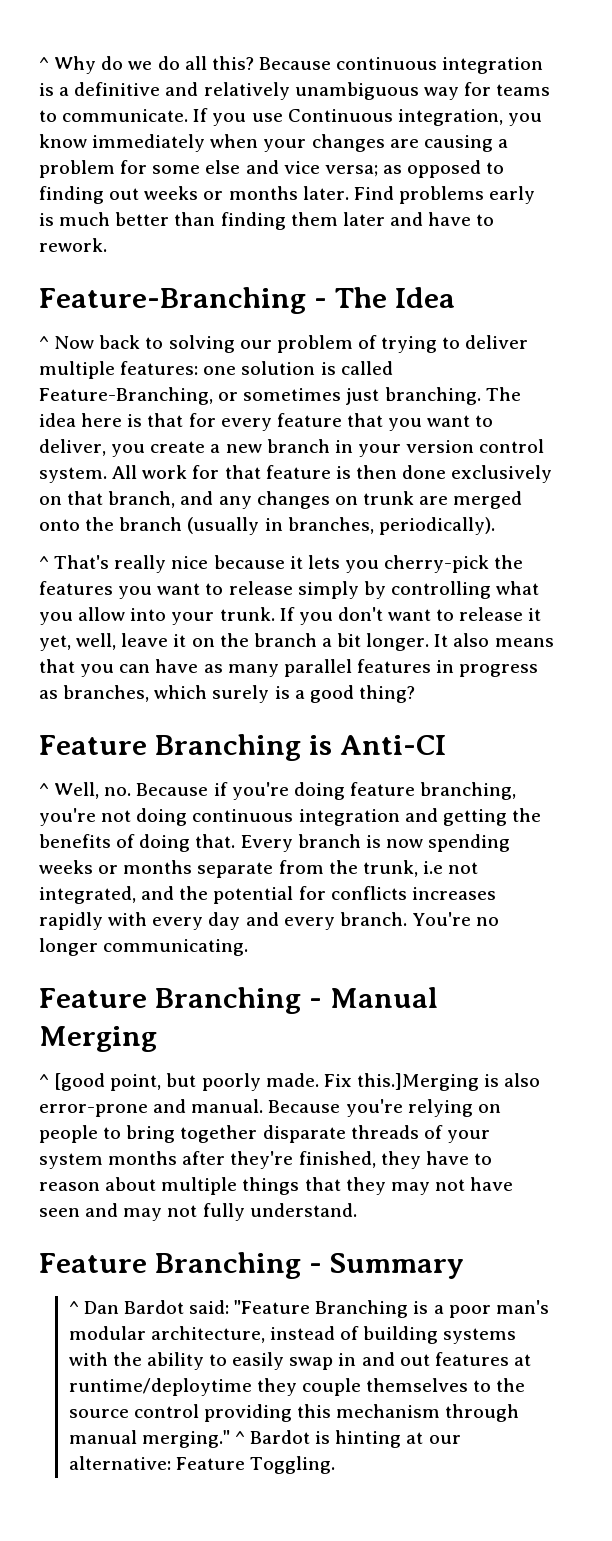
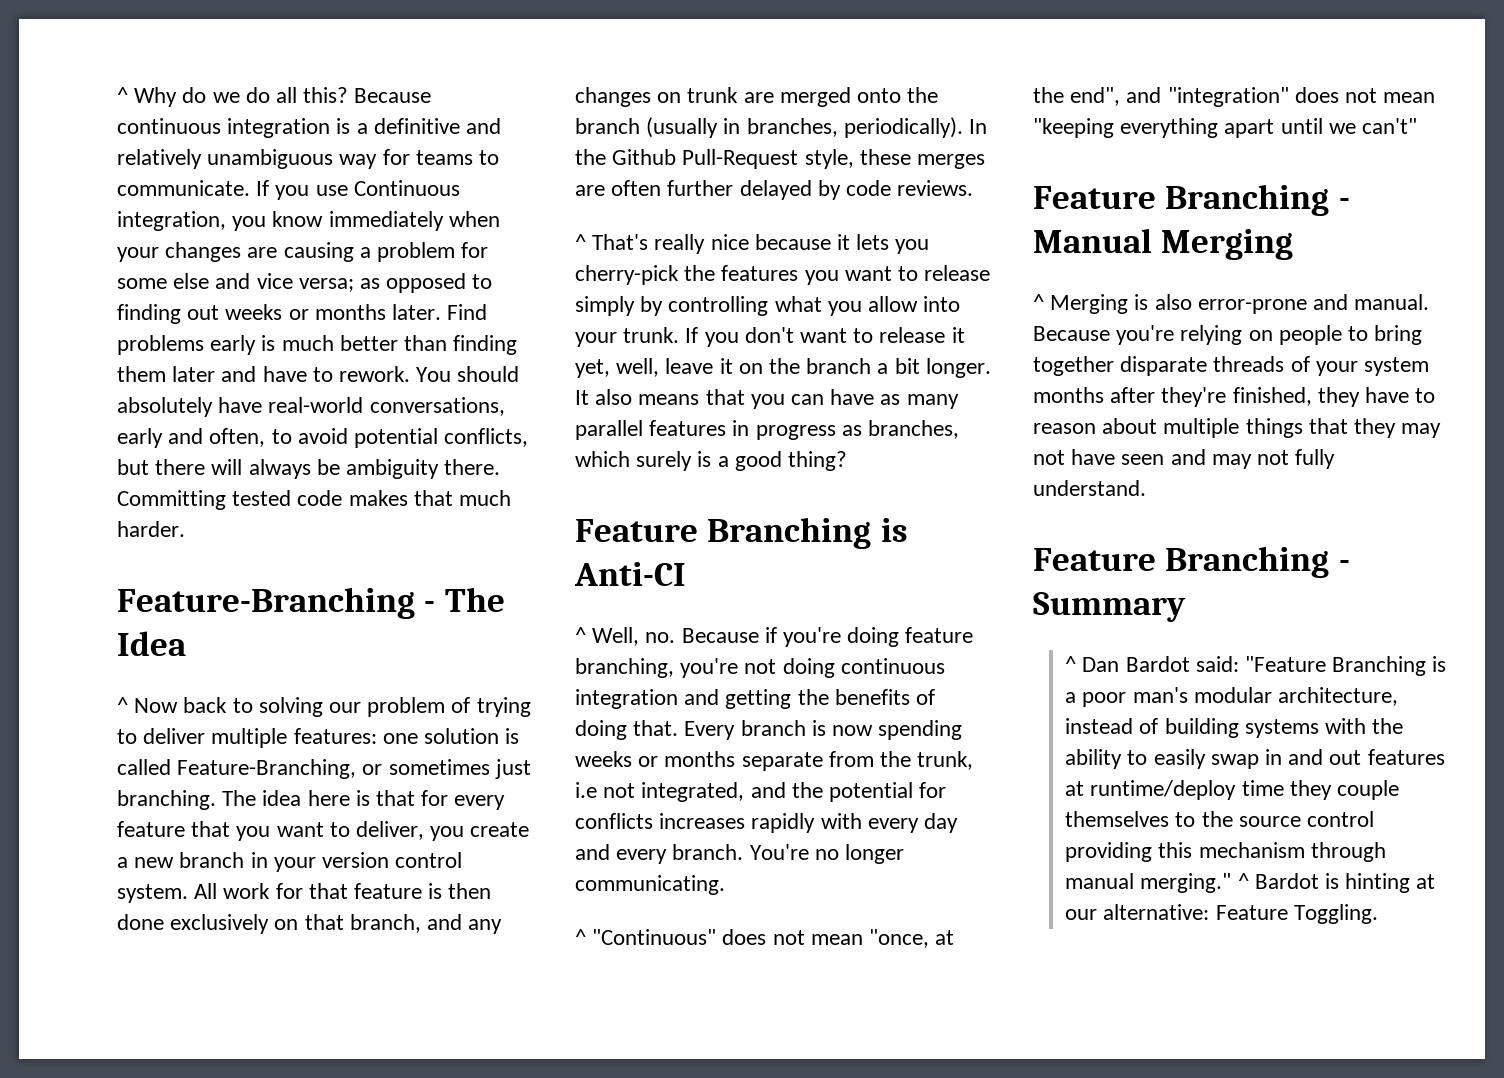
(107, 245) none -> [416,366,520,382] [117,397,505,417] [117,428,529,448] [117,459,501,479] [117,490,512,510] [117,521,185,537] You should absolutely have real-world conversations, early and often, to avoid potential conflicts, but there will always be ambiguity there. Committing tested code makes that much harder.
(495, 526) none -> [969,119,988,134] [575,149,986,169] [575,180,974,200] In the Github Pull-Request style, these merges are often further delayed by code reviews.
(249, 947) none -> [575,929,955,948] [1033,87,1436,107] [1033,118,1418,138] // ^ "Continuous" does not mean "once, at the end", and "integration" does not mean "keeping everything apart until we can't"
[54,1073,479,1091] [good point, but poorly made. Fix this.]Merging -> [1050,294,1129,314] Merging
[68,1378,252,1396] runtime/deploytime -> [1090,780,1284,800] runtime/deploy time

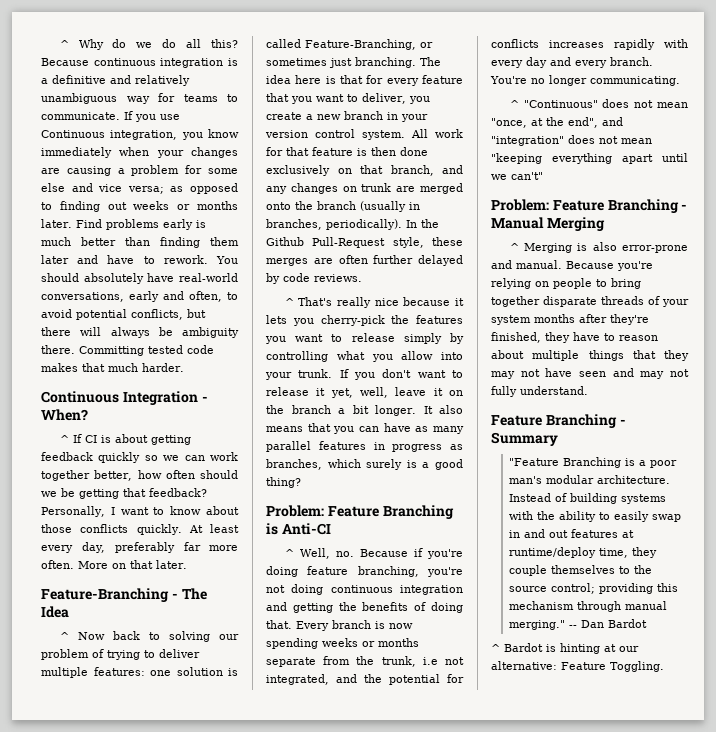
(185, 529) none -> [41,391,208,405] [41,409,88,421] [59,434,191,445] [41,452,239,463] [41,470,238,481] [41,488,207,499] [41,506,239,517] [41,524,239,535] [41,542,238,553] [41,560,187,569] // Continuous Integration - When? // ^ If CI is about getting feedback quickly so we can work together better, how often should we be getting that feedback? Personally, I want to know about those conflicts quickly. At least every day, preferably far more often. More on that later.
(848, 461) none -> [266,505,324,517] Problem:
(1418, 126) none -> [491,199,549,211] Problem:
[1065,656,1239,672] ^ Dan Bardot said: -> (558, 439) none
[1278,687,1399,706] [1065,718,1134,734] architecture, instead -> [596,475,670,484] [508,493,551,502] architecture. Instead
[1241,780,1284,796] time -> [598,548,628,558] time,
[1307,811,1375,827] control -> [550,583,595,594] control;
(1232, 883) none -> [568,619,647,628] -- Dan Bardot //

